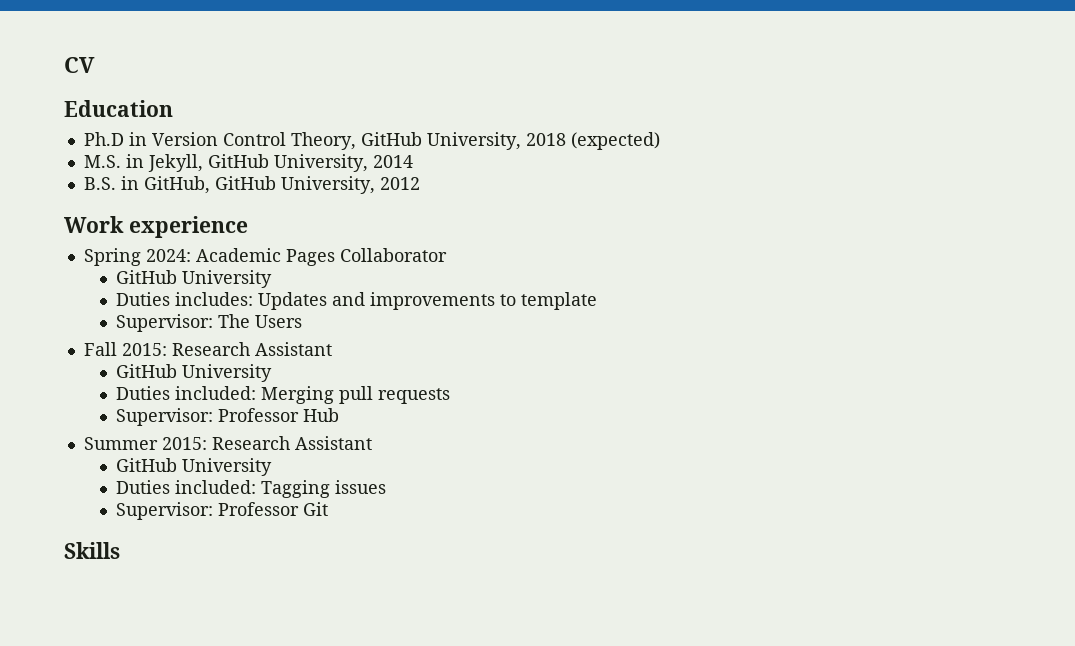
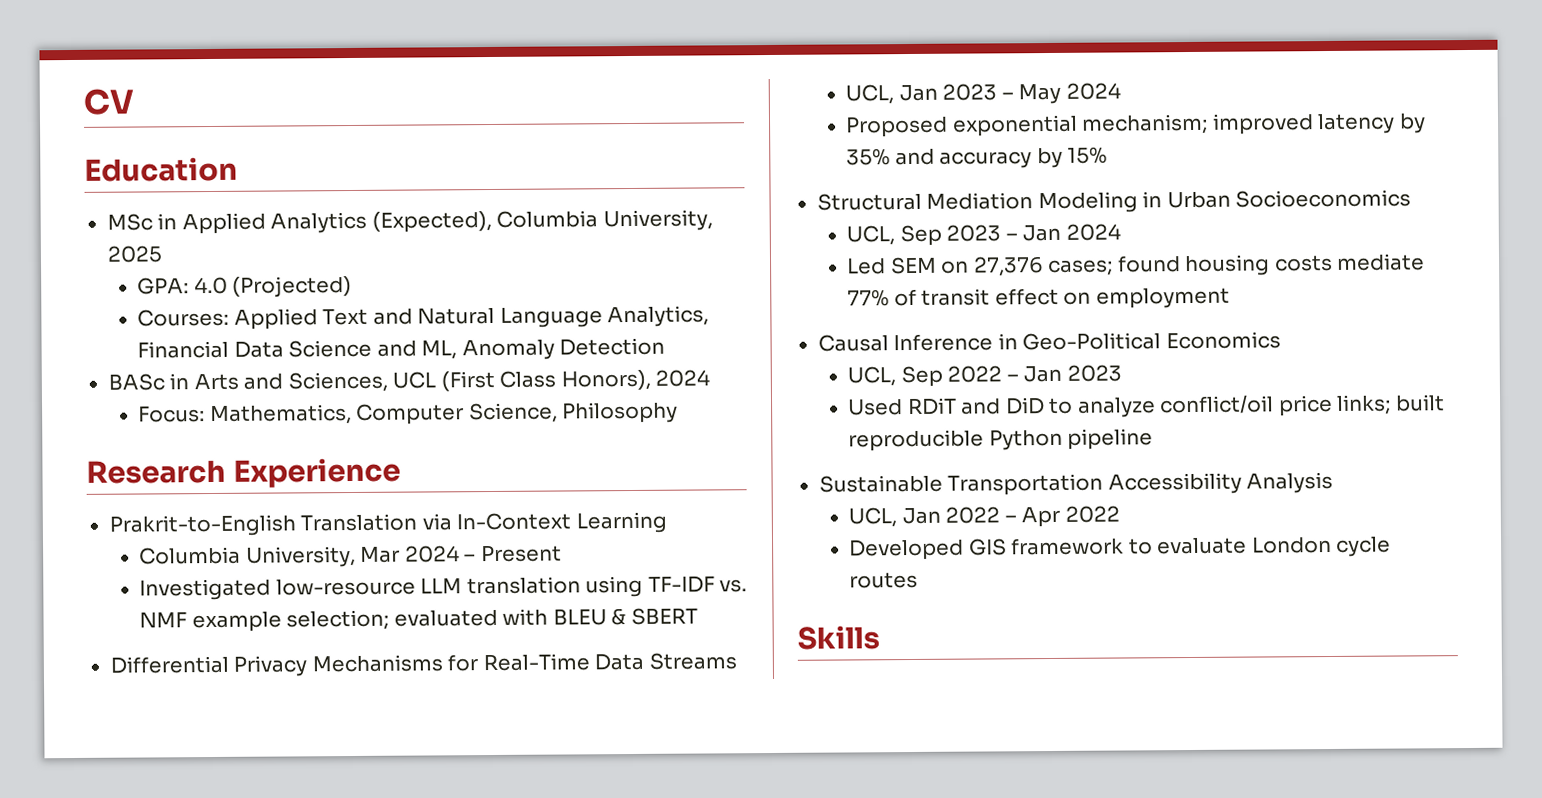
[83,132,660,150] [83,154,413,172] [83,176,420,194] [64,216,248,238] [83,248,447,266] [116,270,273,288] [116,292,598,310] [116,314,303,332] [83,342,332,356] [116,364,273,382] [116,386,451,404] [116,408,340,426] [83,436,372,450] [116,458,273,476] [116,480,387,498] [116,502,329,520] Ph.D in Version Control Theory, GitHub University, 2018 (expected) // M.S. in Jekyll, GitHub University, 2014 // B.S. in GitHub, GitHub University, 2012 // Work experience // Spring 2024: Academic Pages Collaborator // GitHub University // Duties includes: Updates and improvements to template // Supervisor: The Users // Fall 2015: Research Assistant // GitHub University // Duties included: Merging pull requests // Supervisor: Professor Hub // Summer 2015: Research Assistant // GitHub University // Duties included: Tagging issues // Supervisor: Professor Git -> [106,209,713,235] [106,245,163,263] [137,275,353,298] [137,305,710,330] [137,337,666,361] [107,369,711,393] [138,401,679,426] [86,457,401,488] [108,511,667,537] [139,544,562,568] [139,575,748,601] [139,607,698,633] [109,652,737,677] [845,82,1121,105] [845,113,1426,138] [846,146,1108,169] [816,189,1412,214] [846,223,1121,247] [846,253,1426,277] [847,287,1230,309] [817,331,1281,352] [847,364,1122,388] [848,394,1445,418] [848,428,1154,452] [818,471,1334,496] [848,505,1120,528] [849,536,1392,561] [849,571,919,589] MSc in Applied Analytics (Expected), Columbia University, 2025 // GPA: 4.0 (Projected) // Courses: Applied Text and Natural Language Analytics, Financial Data Science and ML, Anomaly Detection // BASc in Arts and Sciences, UCL (First Class Honors), 2024 // Focus: Mathematics, Computer Science, Philosophy // Research Experience // Prakrit-to-English Translation via In-Context Learning // Columbia University, Mar 2024 – Present // Investigated low-resource LLM translation using TF-IDF vs. NMF example selection; evaluated with BLEU & SBERT // Differential Privacy Mechanisms for Real-Time Data Streams // UCL, Jan 2023 – May 2024 // Proposed exponential mechanism; improved latency by 35% and accuracy by 15% // Structural Mediation Modeling in Urban Socioeconomics // UCL, Sep 2023 – Jan 2024 // Led SEM on 27,376 cases; found housing costs mediate 77% of transit effect on employment // Causal Inference in Geo-Political Economics // UCL, Sep 2022 – Jan 2023 // Used RDiT and DiD to analyze conflict/oil price links; built reproducible Python pipeline // Sustainable Transportation Accessibility Analysis // UCL, Jan 2022 – Apr 2022 // Developed GIS framework to evaluate London cycle routes

